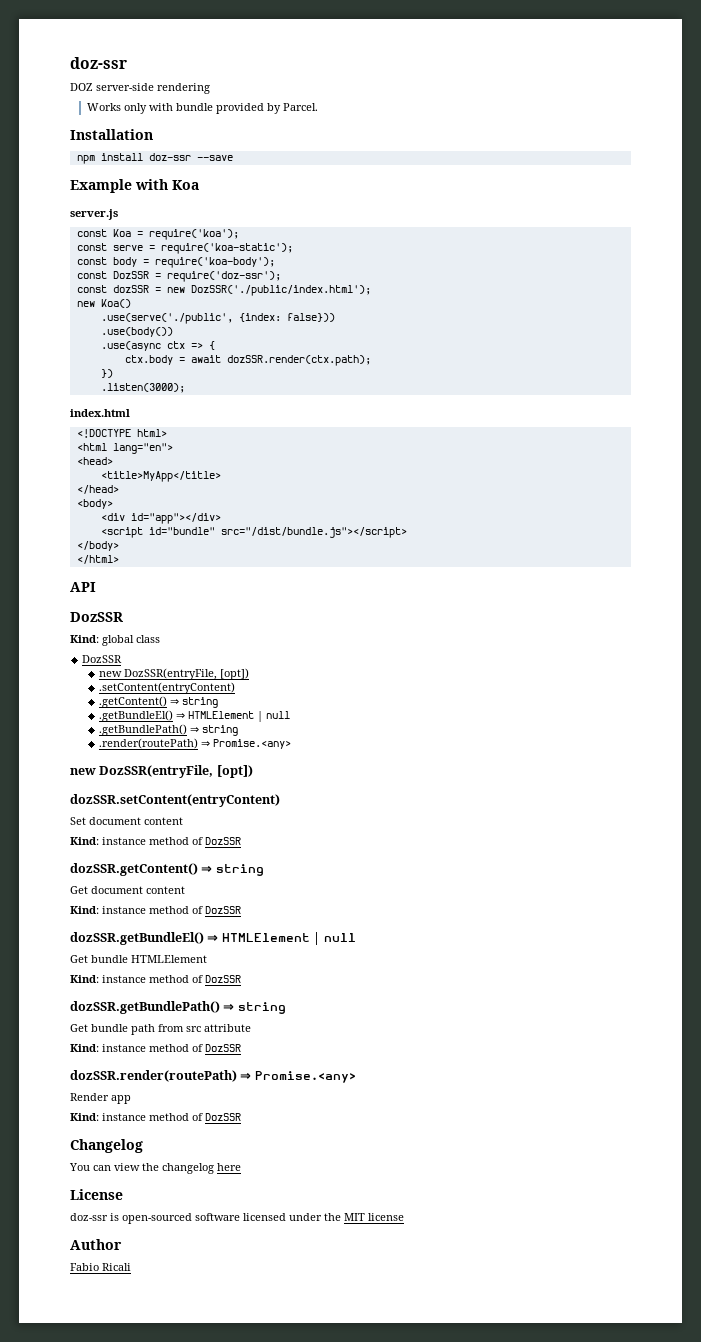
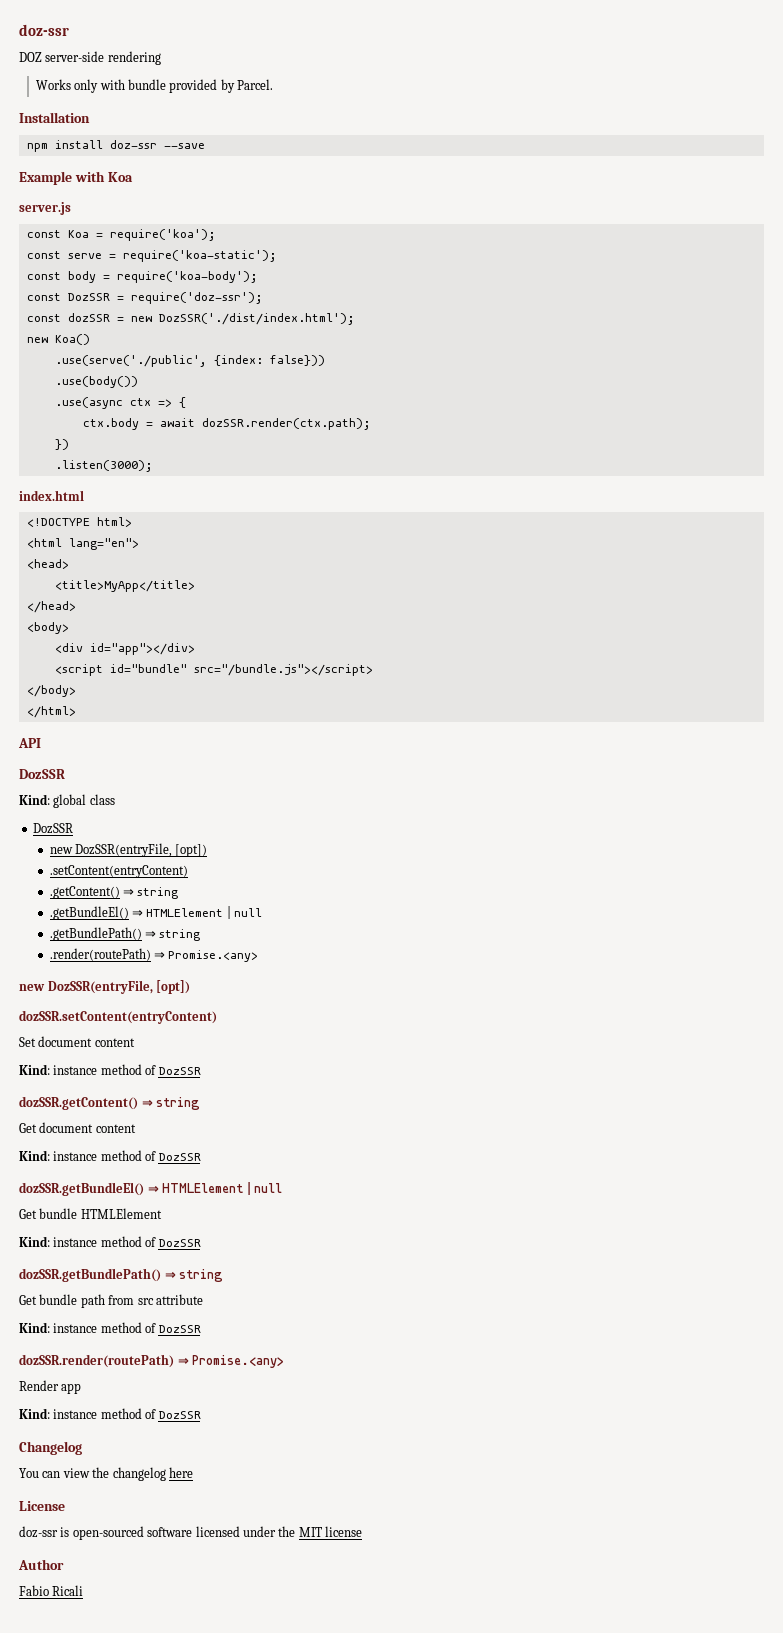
[190,285,371,296] DozSSR('./public/index.html'); -> [158,313,355,325] DozSSR('./dist/index.html');
[220,527,407,538] src="/dist/bundle.js"></script> -> [193,664,373,676] src="/bundle.js"></script>

